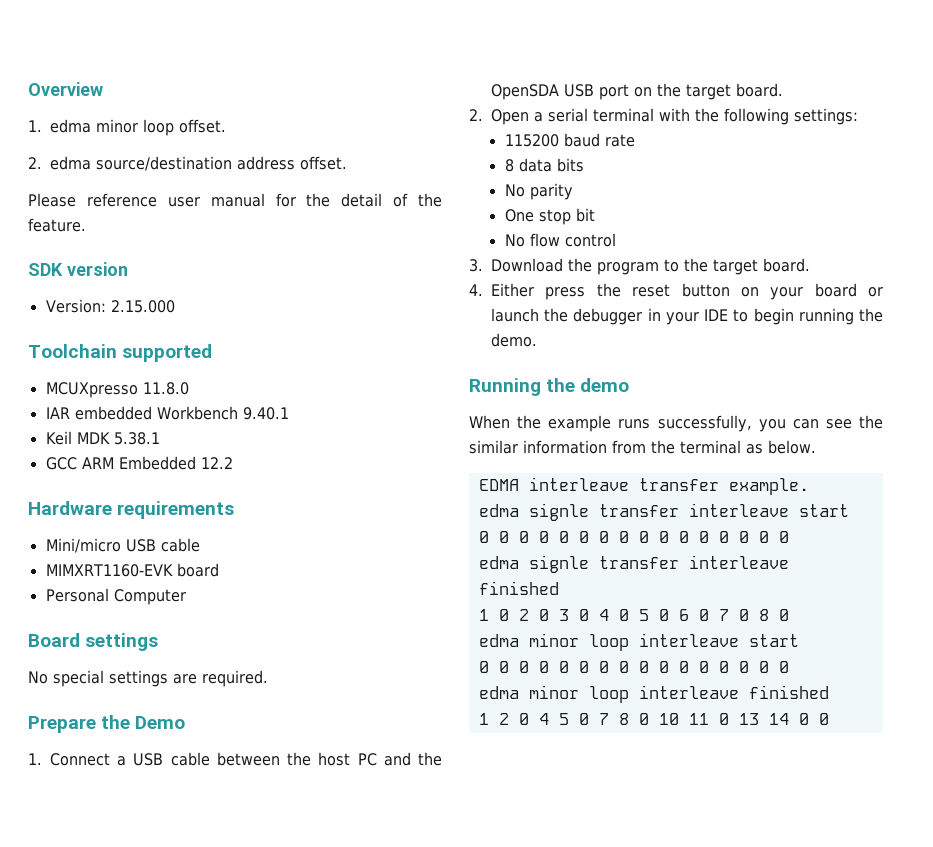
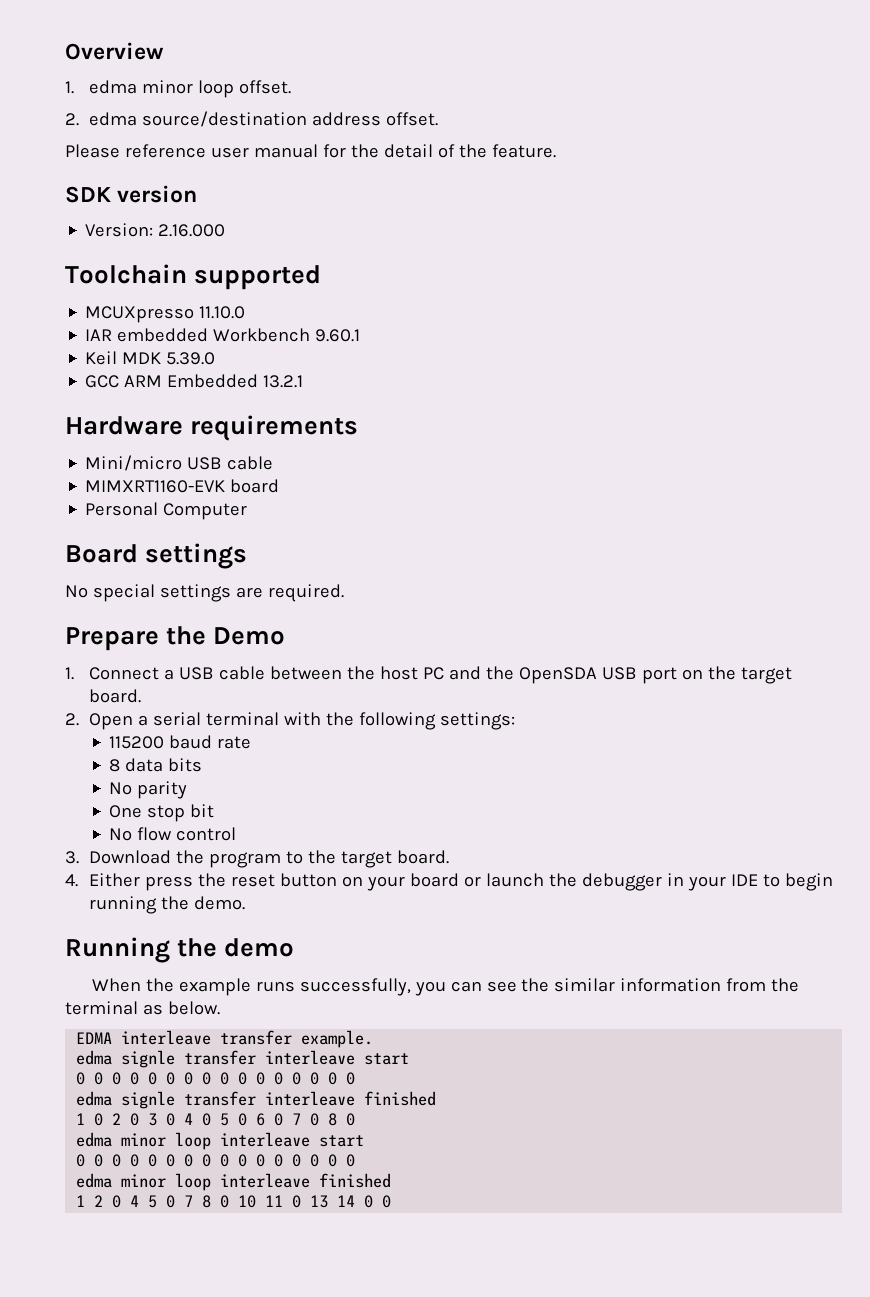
[110,300,175,313] 2.15.000 -> [158,224,226,237] 2.16.000
[142,382,189,395] 11.8.0 -> [199,306,246,319] 11.10.0
[242,407,289,420] 9.40.1 -> [315,329,361,342] 9.60.1
[113,432,160,445] 5.38.1 -> [166,352,216,365] 5.39.0
[200,457,233,469] 12.2 -> [263,375,304,388] 13.2.1

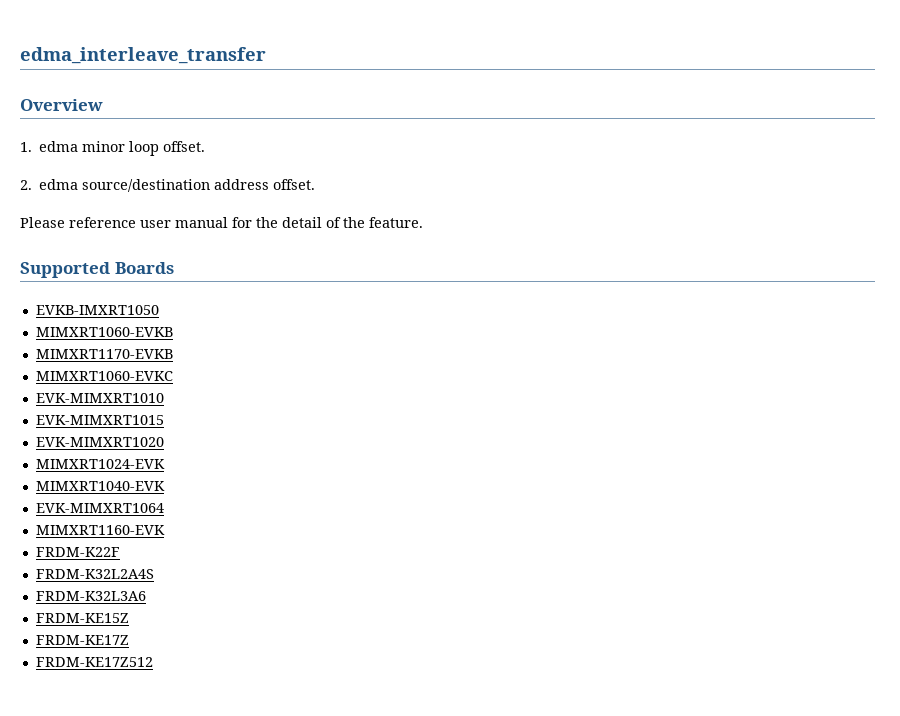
(65, 51) none -> [20,47,266,64] edma_interleave_transfer //
[65,185,198,203] [85,223,226,237] [65,264,322,290] [85,306,246,323] [85,328,361,342] [85,351,216,365] [85,374,304,388] [65,415,359,441] [85,455,274,471] [85,479,280,493] [85,502,248,520] [65,543,248,569] [65,584,344,602] [65,626,286,651] [65,666,793,684] [89,689,142,703] [65,712,516,730] [109,735,252,749] [109,758,203,772] [109,781,188,799] [109,804,215,822] [109,827,237,841] [65,850,450,868] [65,873,834,891] [89,896,246,914] [65,937,295,963] [91,978,800,996] [65,1001,220,1015] [76,1030,374,1048] [76,1050,410,1068] [76,1072,356,1085] [76,1091,437,1109] [76,1113,356,1126] [76,1132,365,1150] [76,1154,356,1167] [76,1173,392,1191] [76,1195,392,1208] SDK version // Version: 2.16.000 // Toolchain supported // MCUXpresso 11.10.0 // IAR embedded Workbench 9.60.1 // Keil MDK 5.39.0 // GCC ARM Embedded 13.2.1 // Hardware requirements // Mini/micro USB cable // MIMXRT1160-EVK board // Personal Computer // Board settings // No special settings are required. // Prepare the Demo // 1. Connect a USB cable between the host PC and the OpenSDA USB port on the target board. // 2. Open a serial terminal with the following settings: // 115200 baud rate // 8 data bits // No parity // One stop bit // No flow control // 3. Download the program to the target board. // 4. Either press the reset button on your board or launch the debugger in your IDE to begin running the demo. // Running the demo // When the example runs successfully, you can see the similar information from the terminal as below. // EDMA interleave transfer example. // edma signle transfer interleave start // 0 0 0 0 0 0 0 0 0 0 0 0 0 0 0 0 // edma signle transfer interleave finished // 1 0 2 0 3 0 4 0 5 0 6 0 7 0 8 0 // edma minor loop interleave start // 0 0 0 0 0 0 0 0 0 0 0 0 0 0 0 0 // edma minor loop interleave finished // 1 2 0 4 5 0 7 8 0 10 11 0 13 14 0 0 -> [20,262,174,278] [35,305,159,315] [35,327,173,337] [35,349,173,359] [35,371,173,381] [35,393,164,403] [35,415,164,425] [35,437,164,447] [35,459,165,469] [35,481,165,491] [35,503,164,513] [35,525,165,535] [35,547,120,557] [35,569,154,579] [35,591,146,601] [35,613,129,623] [35,635,129,645] [35,657,153,667] Supported Boards // EVKB-IMXRT1050 // MIMXRT1060-EVKB // MIMXRT1170-EVKB // MIMXRT1060-EVKC // EVK-MIMXRT1010 // EVK-MIMXRT1015 // EVK-MIMXRT1020 // MIMXRT1024-EVK // MIMXRT1040-EVK // EVK-MIMXRT1064 // MIMXRT1160-EVK // FRDM-K22F // FRDM-K32L2A4S // FRDM-K32L3A6 // FRDM-KE15Z // FRDM-KE17Z // FRDM-KE17Z512

